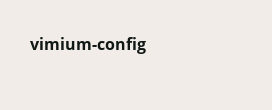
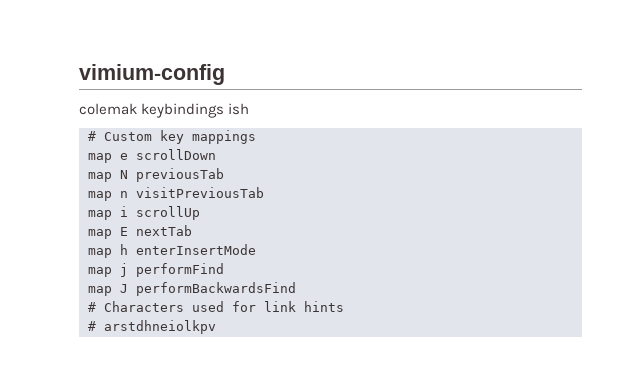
(146, 45) none -> [79,103,250,118] [88,130,256,144] [88,149,216,163] [88,168,224,182] [88,187,264,201] [88,206,200,220] [88,225,192,239] [88,244,256,258] [88,263,224,277] [88,282,296,296] [88,301,344,312] [88,320,216,334] // colemak keybindings ish // # Custom key mappings // map e scrollDown // map N previousTab // map n visitPreviousTab // map i scrollUp // map E nextTab // map h enterInsertMode // map j performFind // map J performBackwardsFind // # Characters used for link hints // # arstdhneiolkpv

